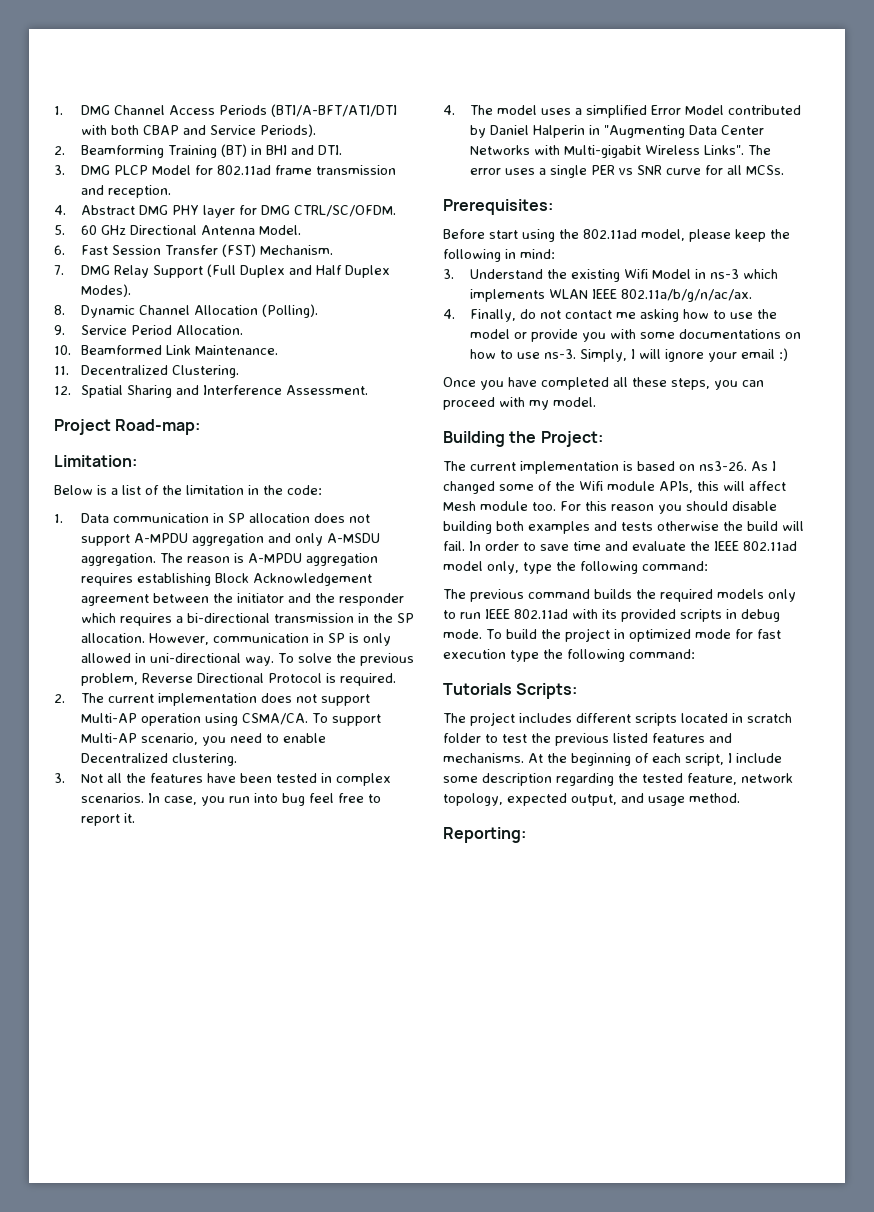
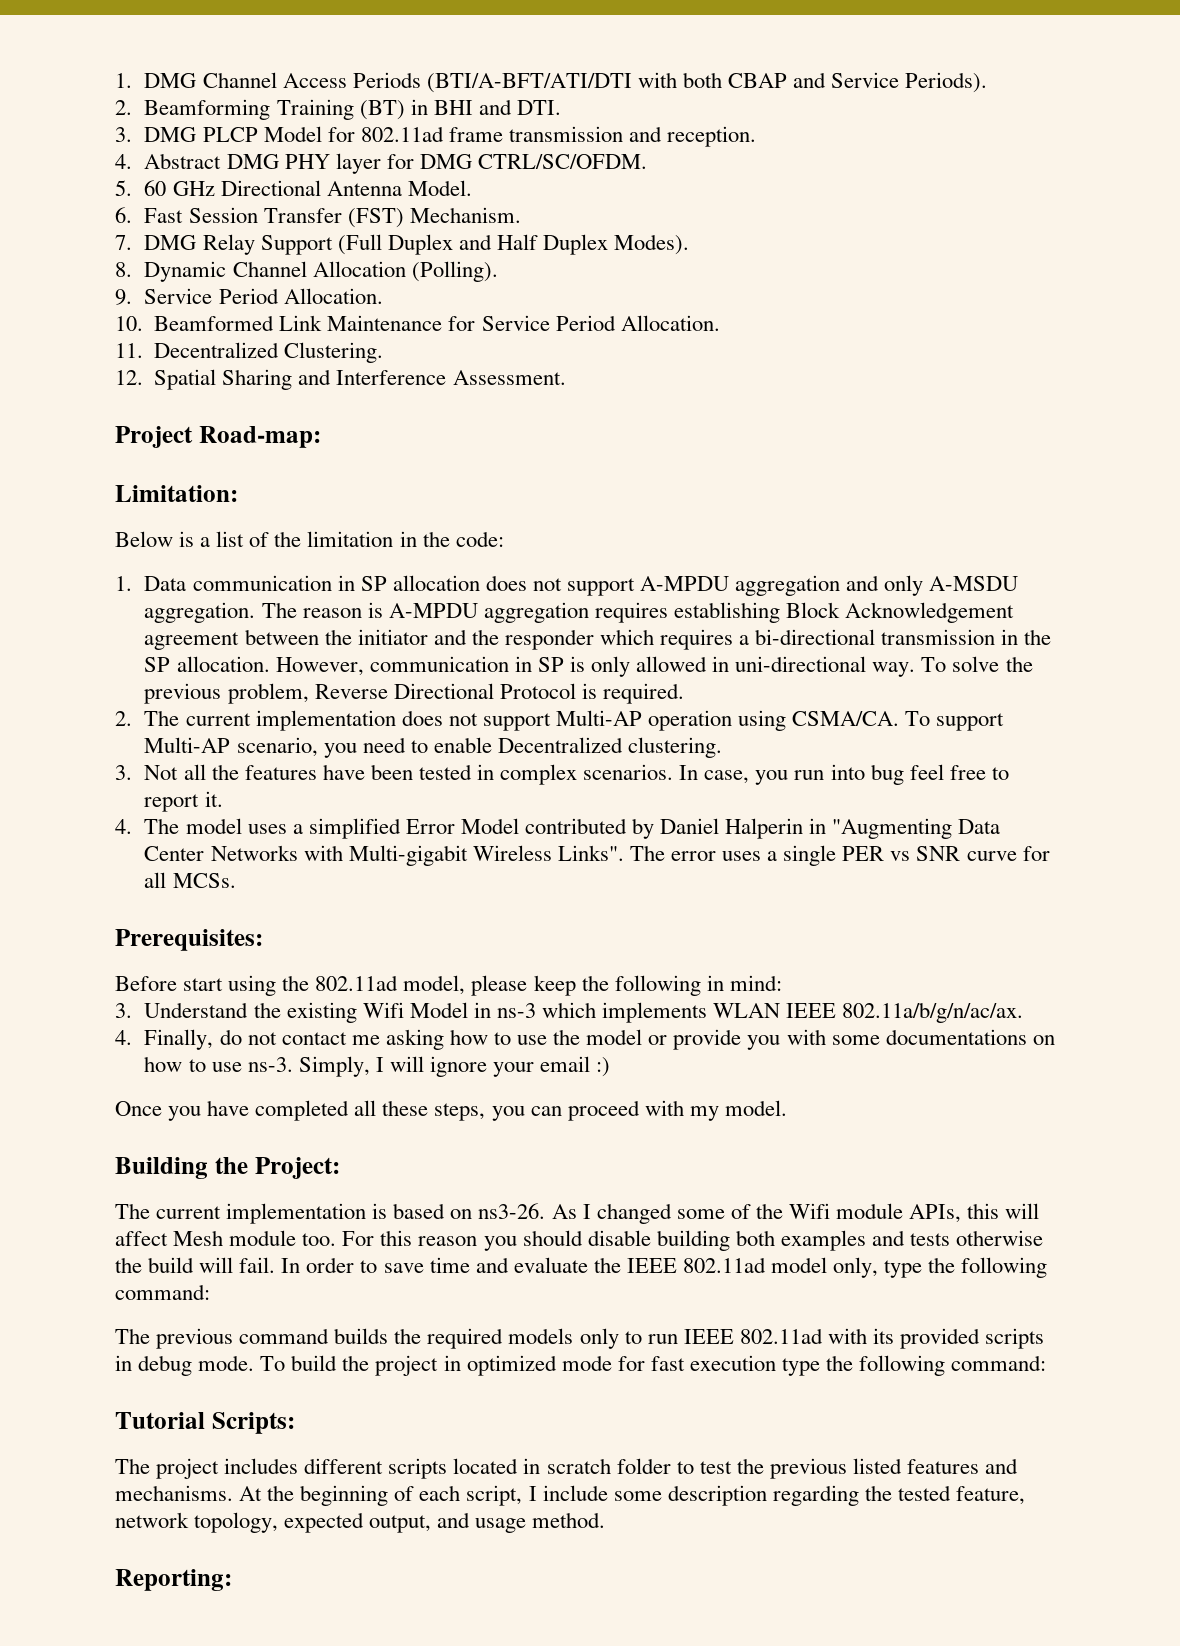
[195,345,279,355] Maintenance. -> [327,315,720,331] Maintenance for Service Period Allocation.
[443,683,512,695] Tutorials -> [115,1412,205,1429] Tutorial

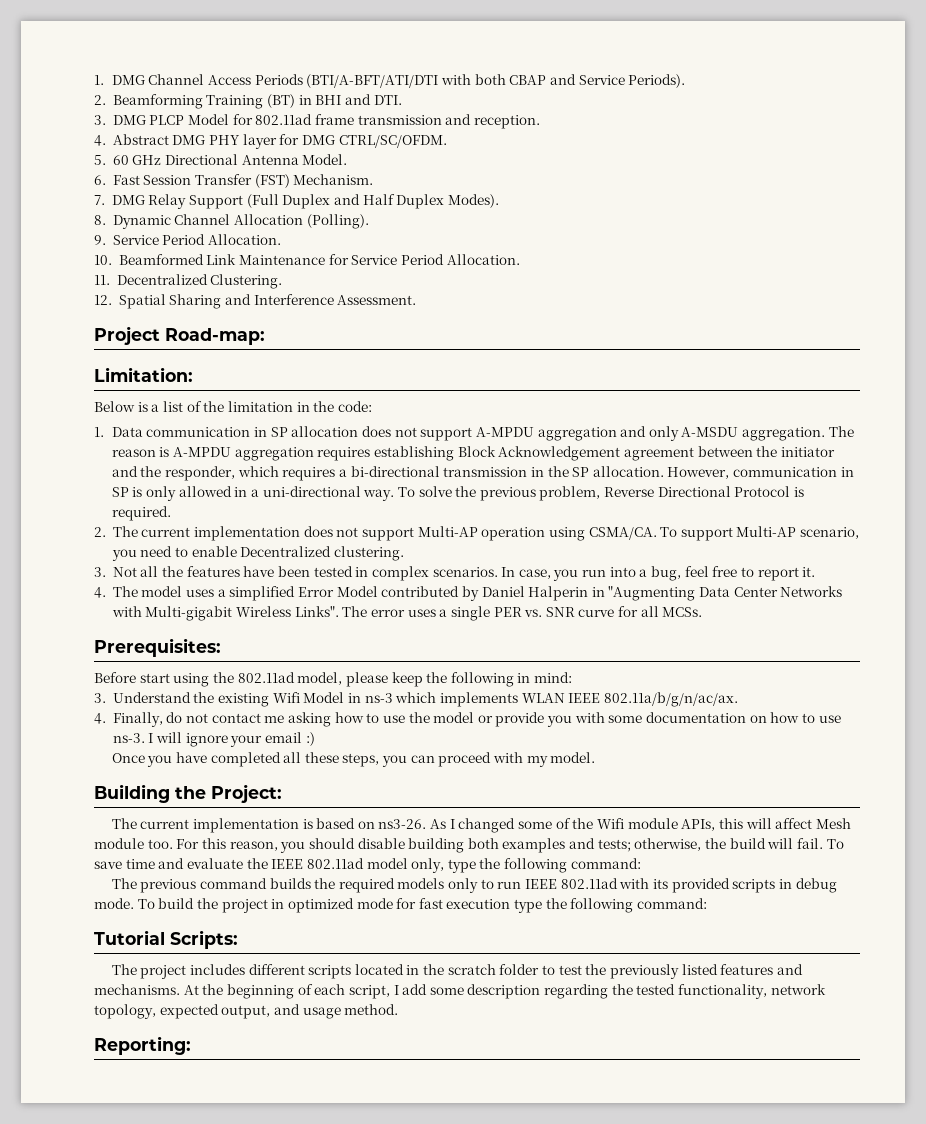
[504,629,594,650] responder -> [164,466,235,481] responder,
(730, 664) none -> [250,489,259,497] a
[870,764,904,785] bug -> [639,566,682,581] a bug,
[890,851,911,861] vs -> [524,609,543,617] vs.
[885,1029,1027,1045] documentations -> [646,712,747,723] documentation
[298,1056,370,1077] Simply, -> (145, 738) none
[418,1236,478,1246] reason -> [229,841,278,851] reason,
[910,1230,1044,1246] tests otherwise -> [597,838,702,852] tests; otherwise,
[281,1257,378,1273] In order to -> [826,839,844,849] To
(541, 1466) none -> [423,964,445,975] the
[769,1458,847,1479] previous -> [609,964,679,979] previously
[542,1485,608,1501] include -> [402,984,428,995] add
[956,1486,1026,1505] feature, -> [678,984,768,999] functionality,

